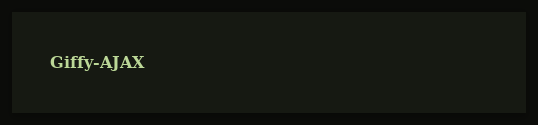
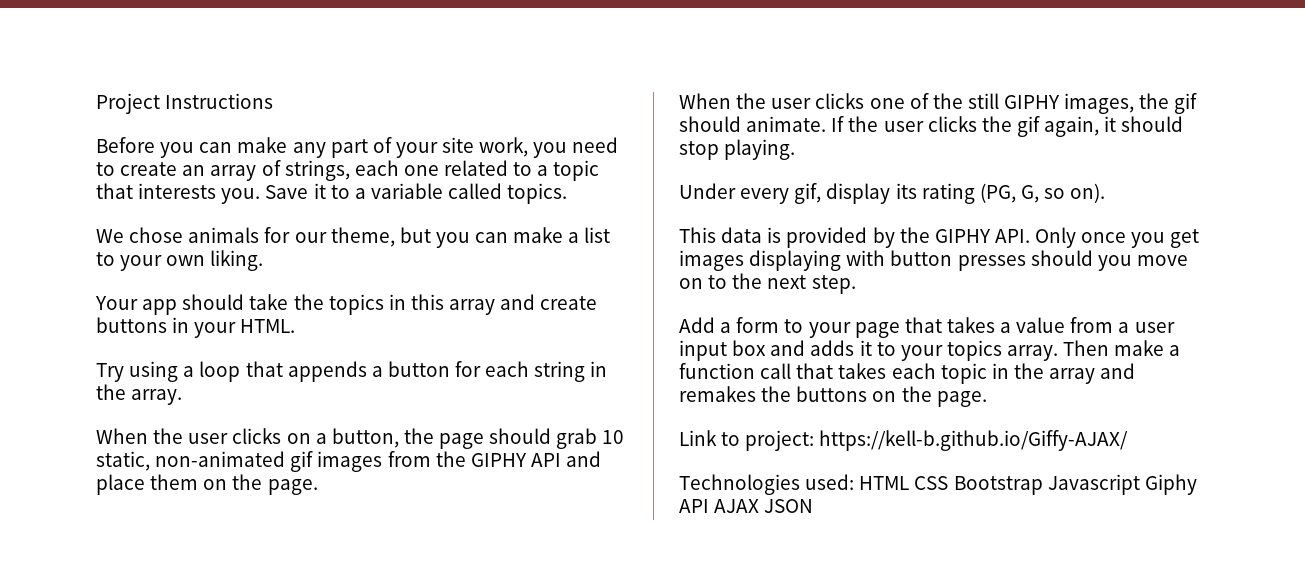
[50,56,145,71] Giffy-AJAX -> [96,93,274,114] [96,137,619,158] [96,160,600,181] [96,183,568,204] [96,227,611,248] [96,250,264,271] [95,294,598,315] [96,317,296,338] [96,361,608,382] [96,384,183,405] [96,428,625,449] [96,451,602,472] [96,474,318,495] [679,93,1198,114] [679,116,1184,137] [679,139,796,160] [679,183,1106,204] [679,227,1200,248] [679,250,1188,271] [679,273,856,294] [679,317,1175,338] [679,340,1181,361] [679,363,1136,384] [679,386,987,407] [679,430,1129,451] [679,474,1197,495] [679,499,814,513] Project Instructions // Before you can make any part of your site work, you need to create an array of strings, each one related to a topic that interests you. Save it to a variable called topics. // We chose animals for our theme, but you can make a list to your own liking. // Your app should take the topics in this array and create buttons in your HTML. // Try using a loop that appends a button for each string in the array. // When the user clicks on a button, the page should grab 10 static, non-animated gif images from the GIPHY API and place them on the page. // When the user clicks one of the still GIPHY images, the gif should animate. If the user clicks the gif again, it should stop playing. // Under every gif, display its rating (PG, G, so on). // This data is provided by the GIPHY API. Only once you get images displaying with button presses should you move on to the next step. // Add a form to your page that takes a value from a user input box and adds it to your topics array. Then make a function call that takes each topic in the array and remakes the buttons on the page. // Link to project: https://kell-b.github.io/Giffy-AJAX/ // Technologies used: HTML CSS Bootstrap Javascript Giphy API AJAX JSON

